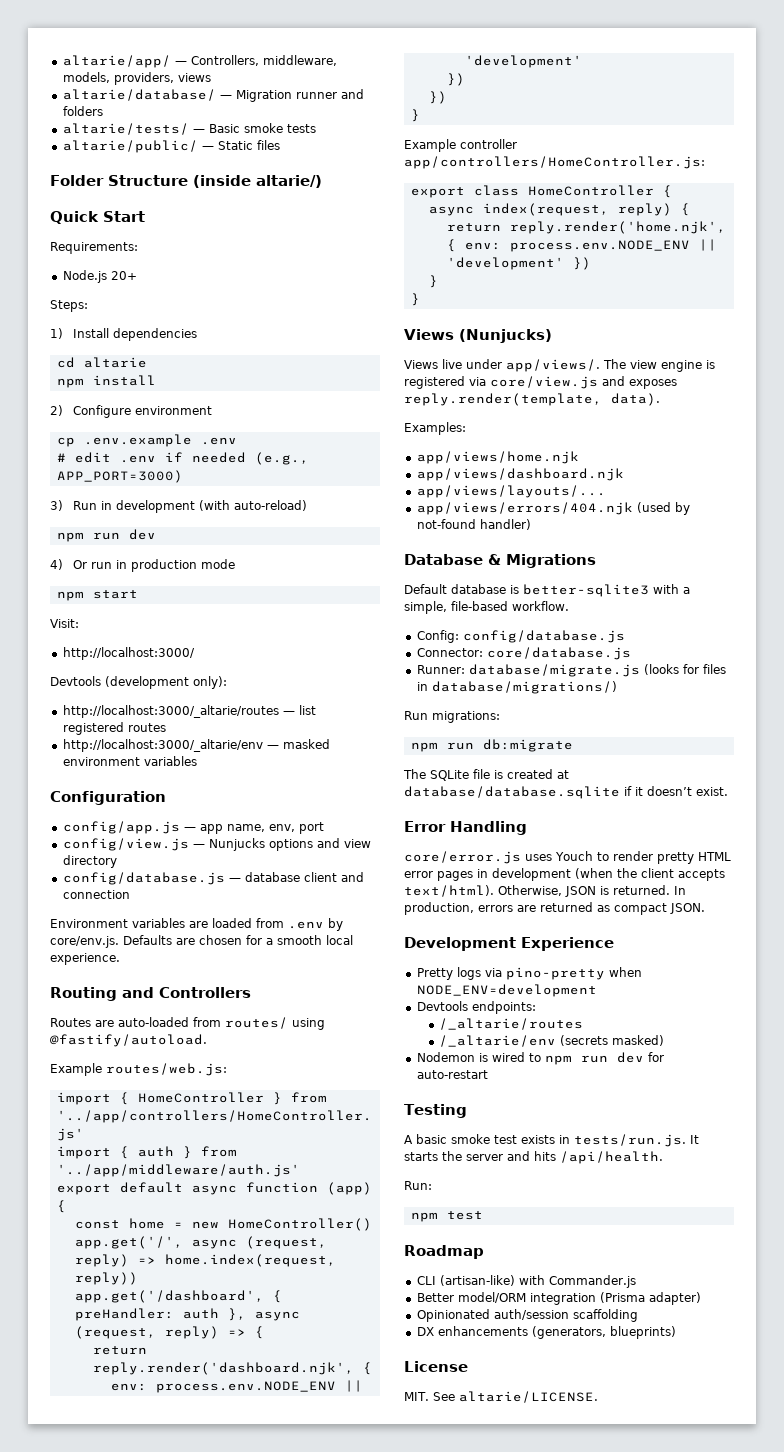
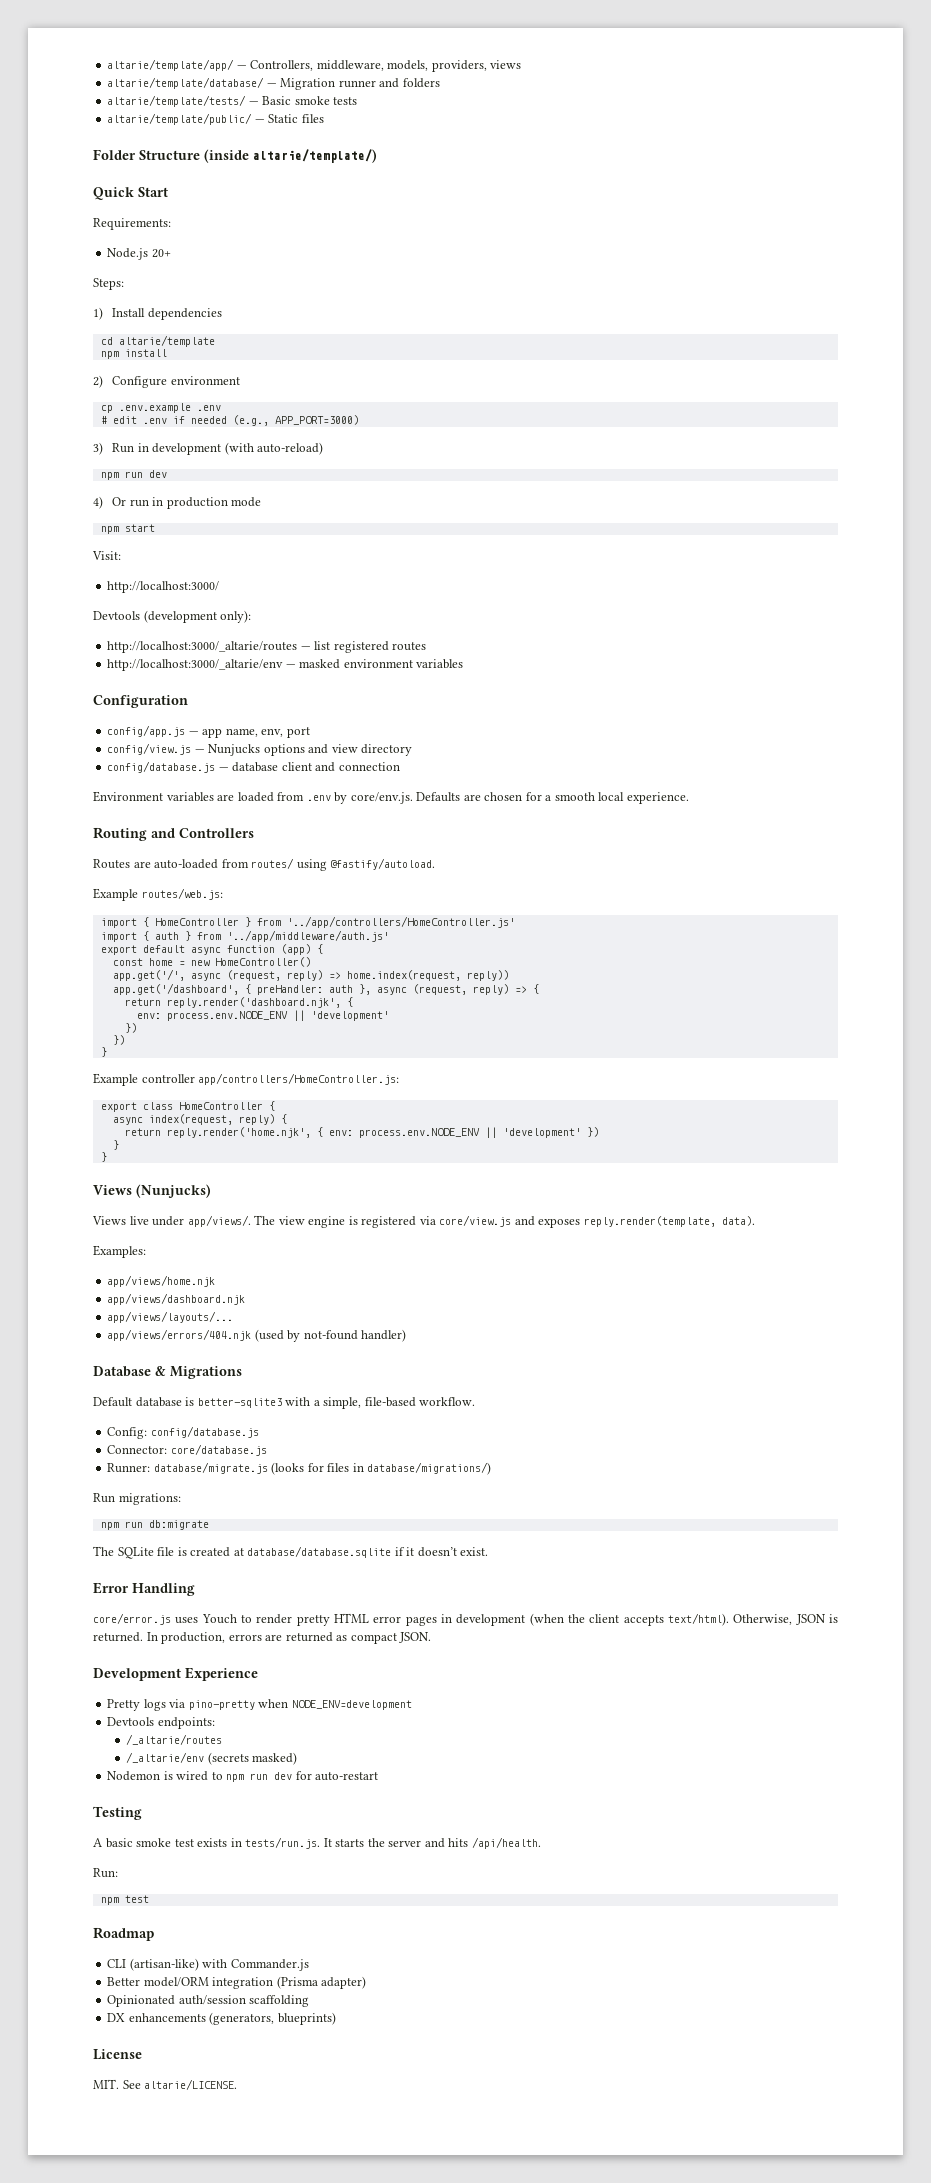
[62,55,171,68] altarie/app/ -> [107,59,235,71] altarie/template/app/
[62,89,216,101] altarie/database/ -> [107,77,265,89] altarie/template/database/
[62,123,189,135] altarie/tests/ -> [107,95,247,107] altarie/template/tests/
[62,140,198,153] altarie/public/ -> [107,113,253,125] altarie/template/public/
[256,175,322,188] altarie/) -> [253,149,377,163] altarie/template/)
[83,357,147,368] altarie -> [118,335,215,347] altarie/template

